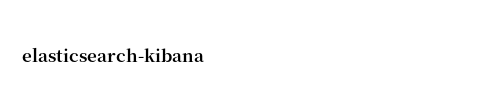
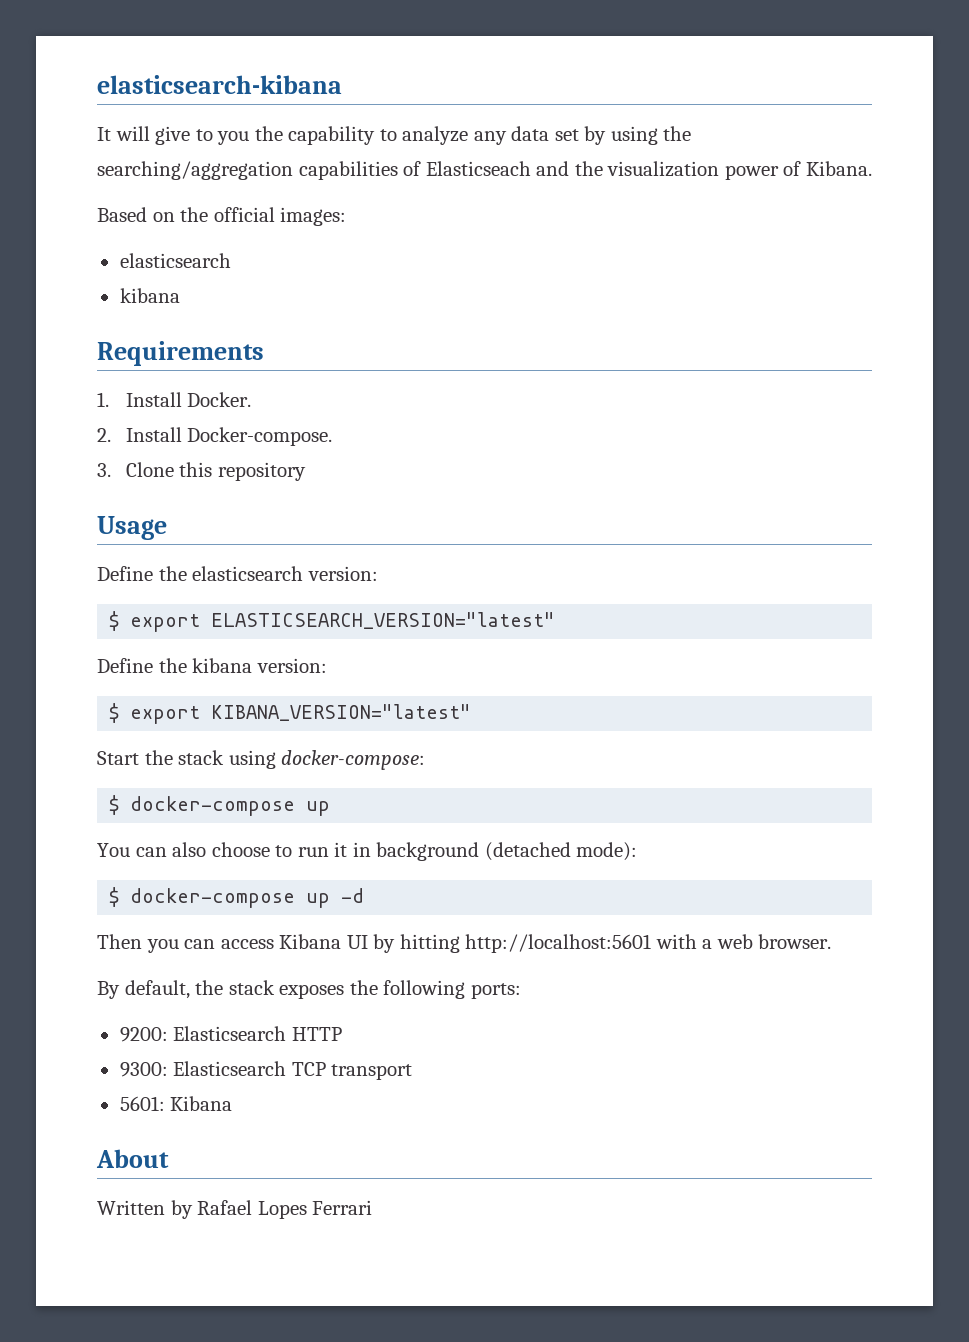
(204, 54) none -> [97,126,692,145] [97,161,872,180] [97,207,347,226] [119,253,231,268] [119,288,180,303] [97,341,264,366] [97,392,252,407] [97,427,333,446] [97,462,306,481] [97,516,167,540] [97,566,378,581] [109,611,556,632] [97,658,327,673] [109,703,472,724] [97,750,426,770] [109,795,331,816] [97,842,638,861] [109,887,365,908] [97,934,832,953] [97,980,521,999] [119,1026,342,1042] [119,1061,413,1080] [119,1096,233,1111] [96,1149,169,1168] [97,1200,373,1219] // It will give to you the capability to analyze any data set by using the searching/aggregation capabilities of Elasticseach and the visualization power of Kibana. // Based on the official images: // elasticsearch // kibana // Requirements // 1. Install Docker. // 2. Install Docker-compose. // 3. Clone this repository // Usage // Define the elasticsearch version: // $ export ELASTICSEARCH_VERSION="latest" // Define the kibana version: // $ export KIBANA_VERSION="latest" // Start the stack using docker-compose: // $ docker-compose up // You can also choose to run it in background (detached mode): // $ docker-compose up -d // Then you can access Kibana UI by hitting http://localhost:5601 with a web browser. // By default, the stack exposes the following ports: // 9200: Elasticsearch HTTP // 9300: Elasticsearch TCP transport // 5601: Kibana // About // Written by Rafael Lopes Ferrari

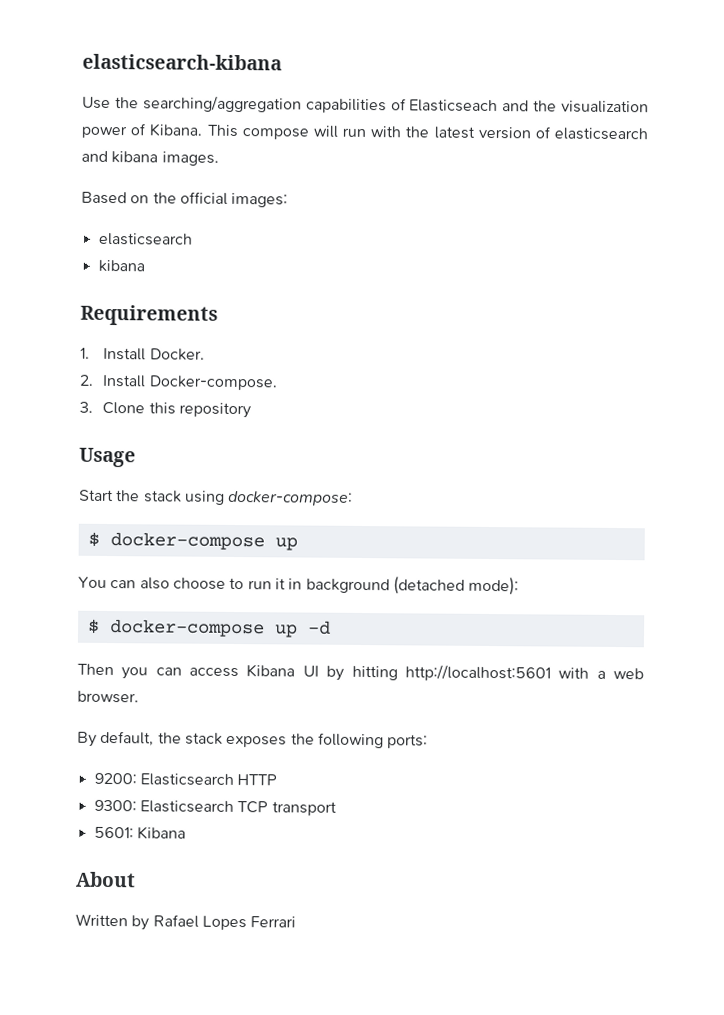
[97,126,658,145] It will give to you the capability to analyze any data set by using -> [82,96,111,110] Use
(872, 168) none -> [206,124,649,141] [81,150,219,166] This compose will run with the latest version of elasticsearch and kibana images.
[97,566,378,581] [109,611,556,632] [97,658,327,673] [109,703,472,724] // Define the elasticsearch version: // $ export ELASTICSEARCH_VERSION="latest" // Define the kibana version: // $ export KIBANA_VERSION="latest" -> (136, 457) none

